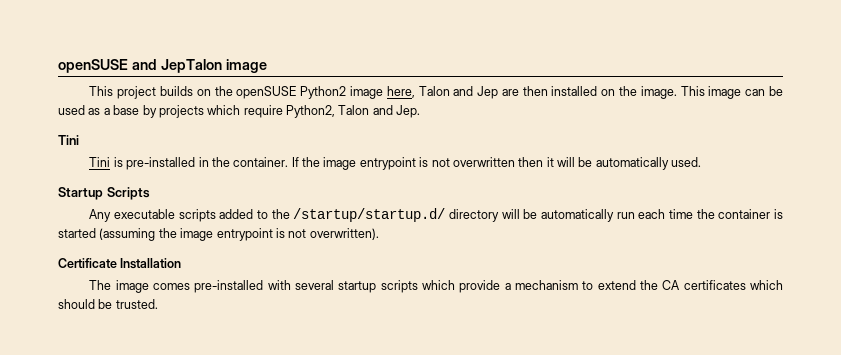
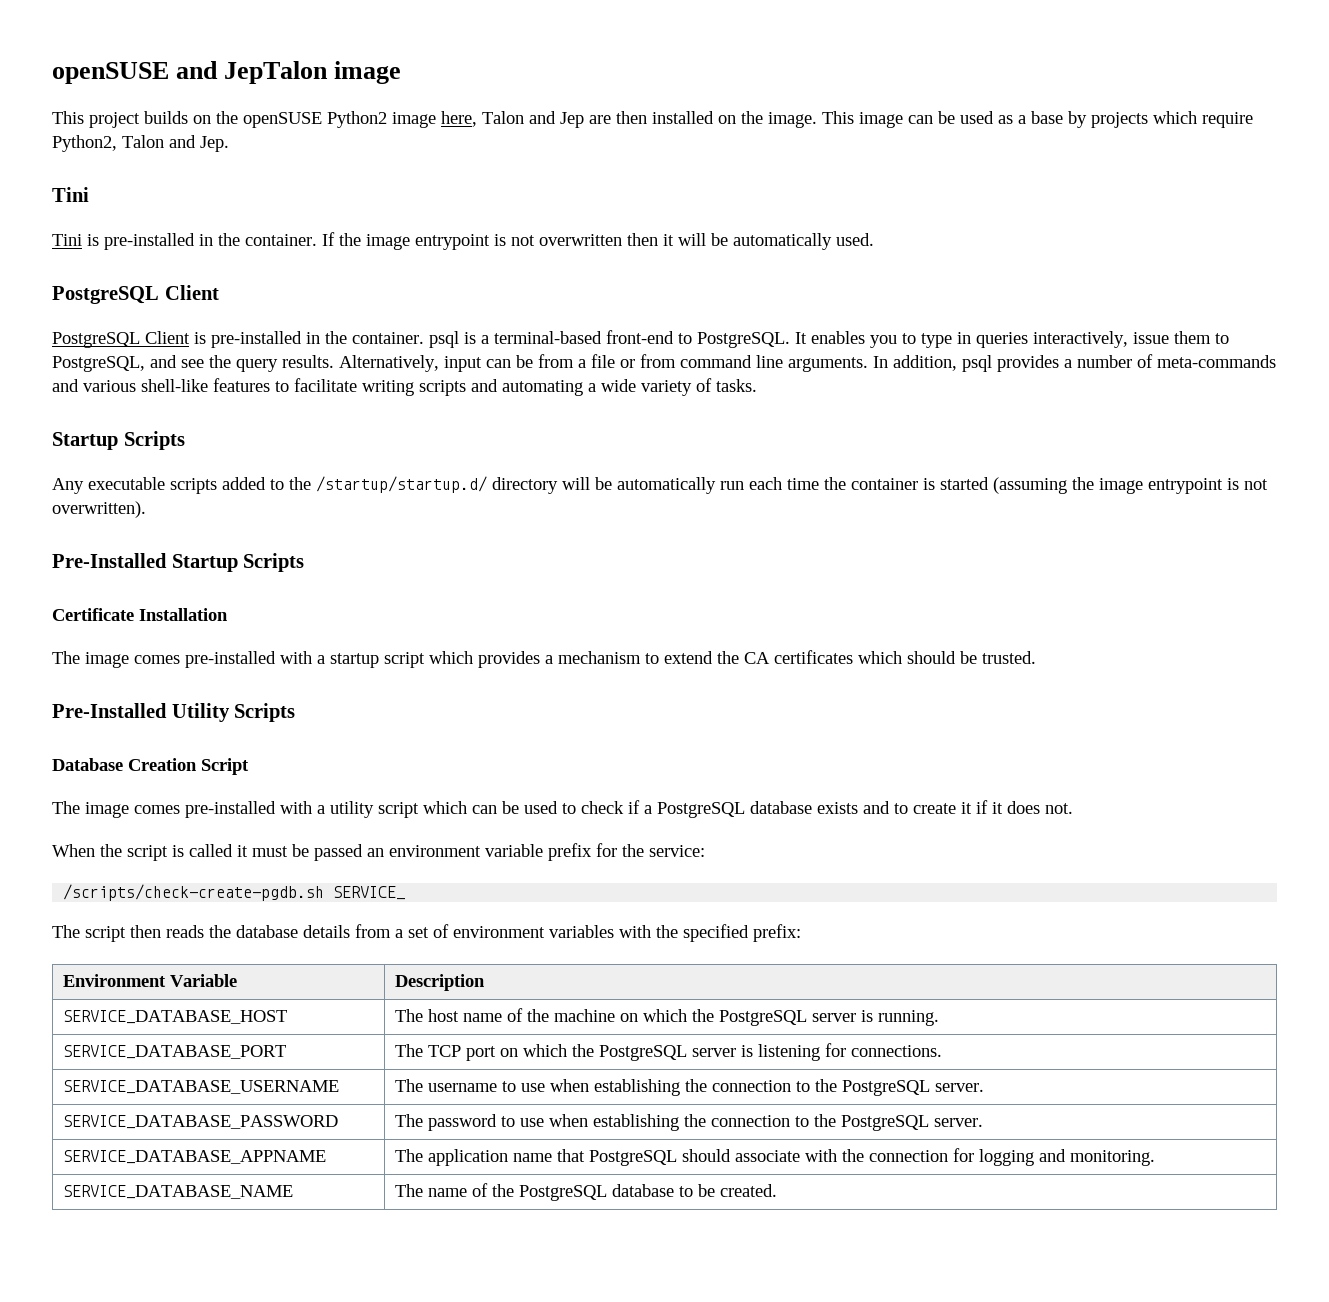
(702, 162) none -> [52,285,219,304] [52,330,1229,348] [52,354,1276,372] [52,378,757,396] // PostgreSQL Client // PostgreSQL Client is pre-installed in the container. psql is a terminal-based front-end to PostgreSQL. It enables you to type in queries interactively, issue them to PostgreSQL, and see the query results. Alternatively, input can be from a file or from command line arguments. In addition, psql provides a number of meta-commands and various shell-like features to facilitate writing scripts and automating a wide variety of tasks.
(379, 234) none -> [52,553,305,572] // Pre-Installed Startup Scripts
[295,280,501,293] several startup scripts which provide -> [317,651,540,668] a startup script which provides
(158, 304) none -> [52,703,296,722] [52,758,249,775] [52,800,1073,818] [52,843,705,861] [63,884,406,901] [52,924,801,942] [63,974,238,987] [395,974,486,991] [63,1010,288,1024] [395,1008,940,1026] [63,1045,287,1059] [395,1043,943,1061] [63,1080,340,1094] [395,1079,985,1096] [63,1115,339,1129] [395,1114,984,1131] [63,1150,327,1164] [395,1148,1156,1166] [63,1185,294,1199] [395,1183,778,1201] // Pre-Installed Utility Scripts // Database Creation Script // The image comes pre-installed with a utility script which can be used to check if a PostgreSQL database exists and to create it if it does not. // When the script is called it must be passed an environment variable prefix for the service: // /scripts/check-create-pgdb.sh SERVICE_ // The script then reads the database details from a set of environment variables with the specified prefix: // Environment Variable | Description // SERVICE_DATABASE_HOST | The host name of the machine on which the PostgreSQL server is running. // SERVICE_DATABASE_PORT | The TCP port on which the PostgreSQL server is listening for connections. // SERVICE_DATABASE_USERNAME | The username to use when establishing the connection to the PostgreSQL server. // SERVICE_DATABASE_PASSWORD | The password to use when establishing the connection to the PostgreSQL server. // SERVICE_DATABASE_APPNAME | The application name that PostgreSQL should associate with the connection for logging and monitoring. // SERVICE_DATABASE_NAME | The name of the PostgreSQL database to be created.

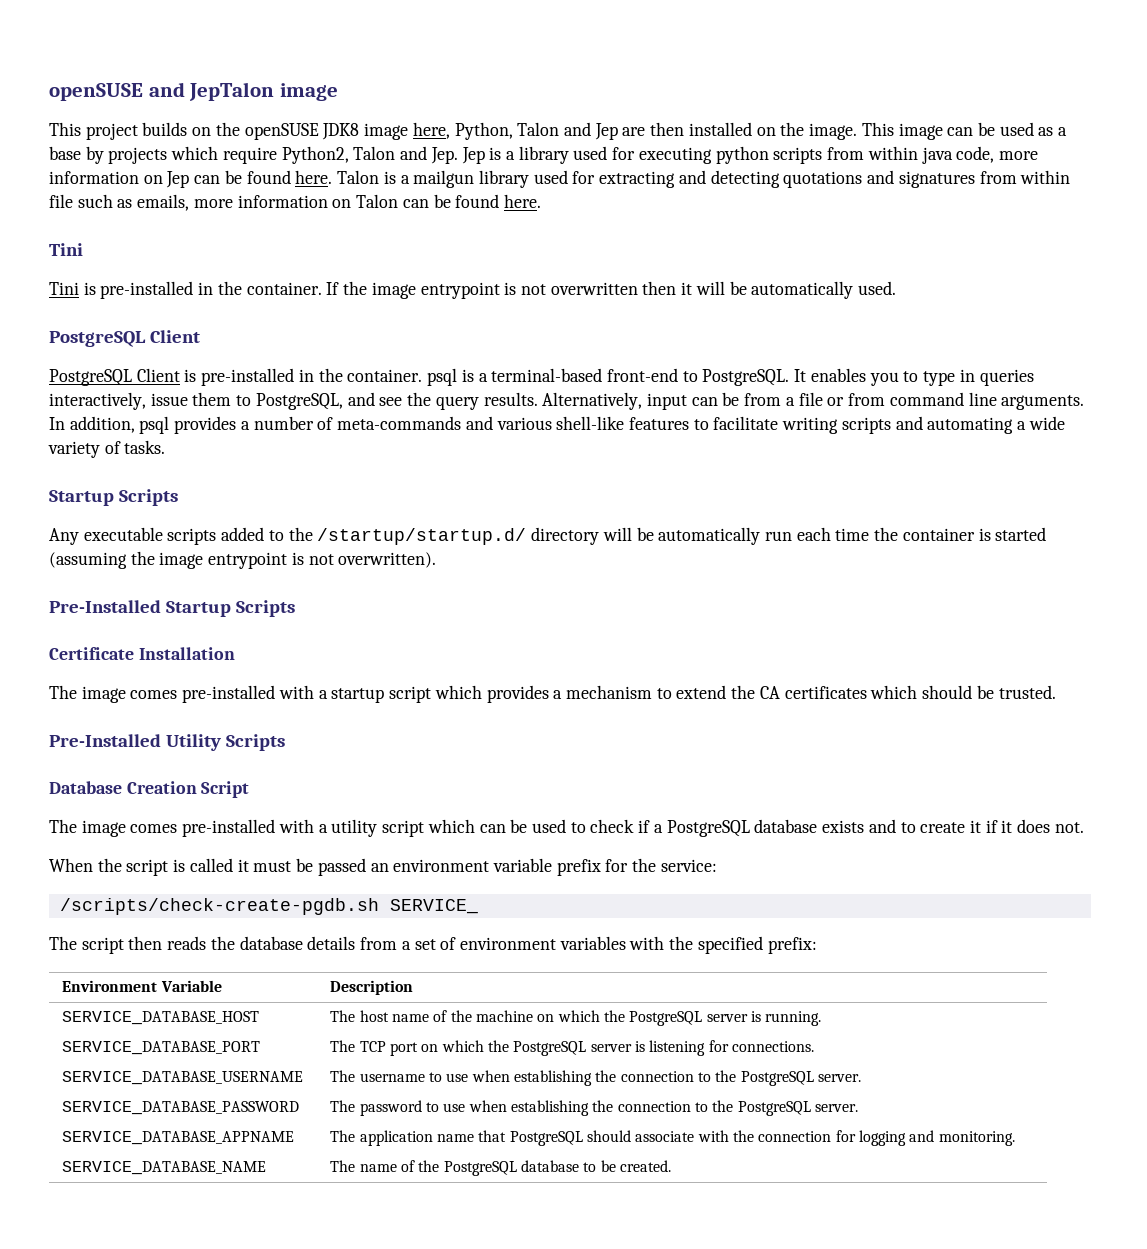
[327,111,387,128] Python2 -> [322,123,360,140] JDK8
(477, 119) none -> [454,122,513,140] Python,
(229, 144) none -> [461,146,1038,164] [49,170,1071,188] [49,194,541,211] Jep is a library used for executing python scripts from within java code, more information on Jep can be found here. Talon is a mailgun library used for extracting and detecting quotations and signatures from within file such as emails, more information on Talon can be found here.

